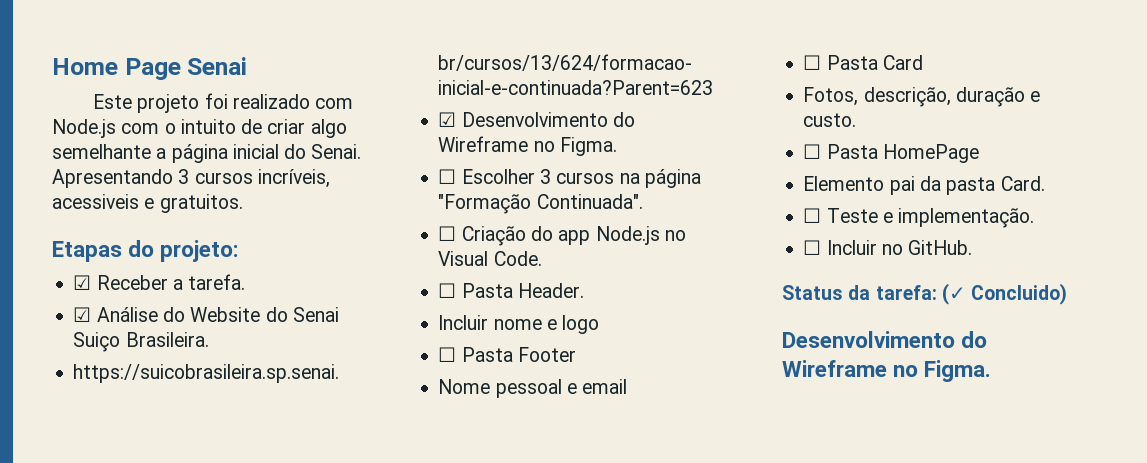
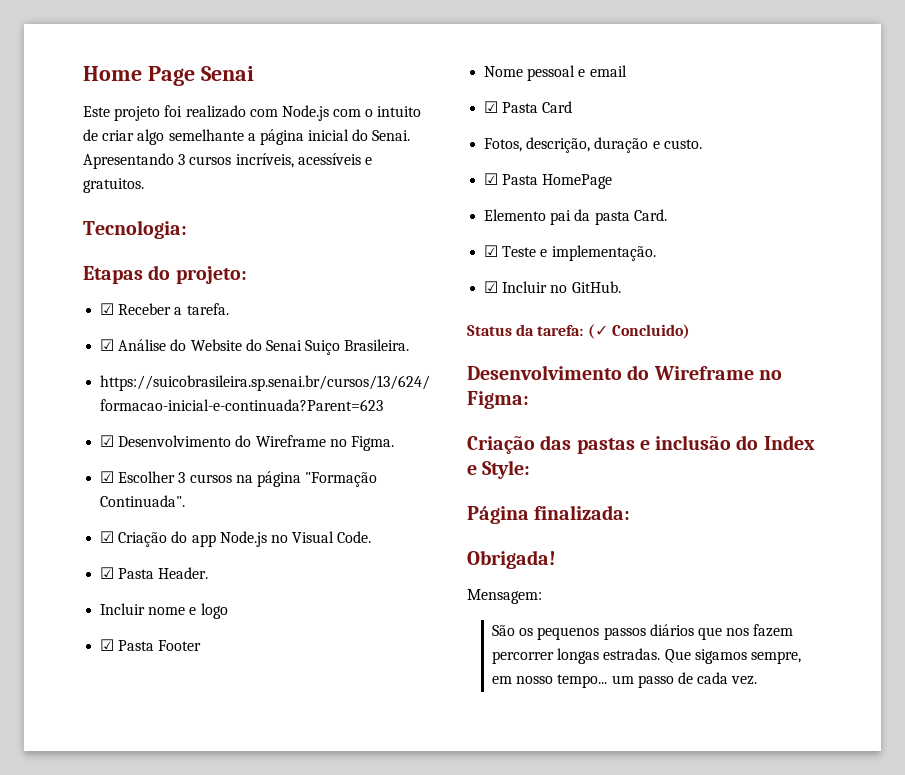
[52,194,139,209] acessiveis -> [297,153,361,165] acessíveis
(243, 203) none -> [83,220,187,239] // Tecnologia:
[438,169,457,184] ☐ -> [100,471,115,483] ☑
[438,226,457,241] ☐ -> [100,531,115,543] ☑
[438,283,457,298] ☐ -> [100,567,115,579] ☑
[438,347,457,362] ☐ -> [100,639,115,651] ☑
[803,55,822,70] ☐ -> [484,101,499,113] ☑
[803,144,822,159] ☐ -> [484,173,499,185] ☑
[803,208,822,223] ☐ -> [484,245,499,257] ☑
[803,240,822,255] ☐ -> [484,281,499,293] ☑
[924,360,992,382] Figma. -> [467,391,529,409] [467,435,815,454] [467,460,531,479] [467,505,631,524] [467,550,556,569] [467,589,542,604] [492,624,794,640] [492,648,801,664] [492,672,758,688] Figma: // Criação das pastas e inclusão do Index e Style: // Página finalizada: // Obrigada! // Mensagem: // São os pequenos passos diários que nos fazem percorrer longas estradas. Que sigamos sempre, em nosso tempo... um passo de cada vez.

